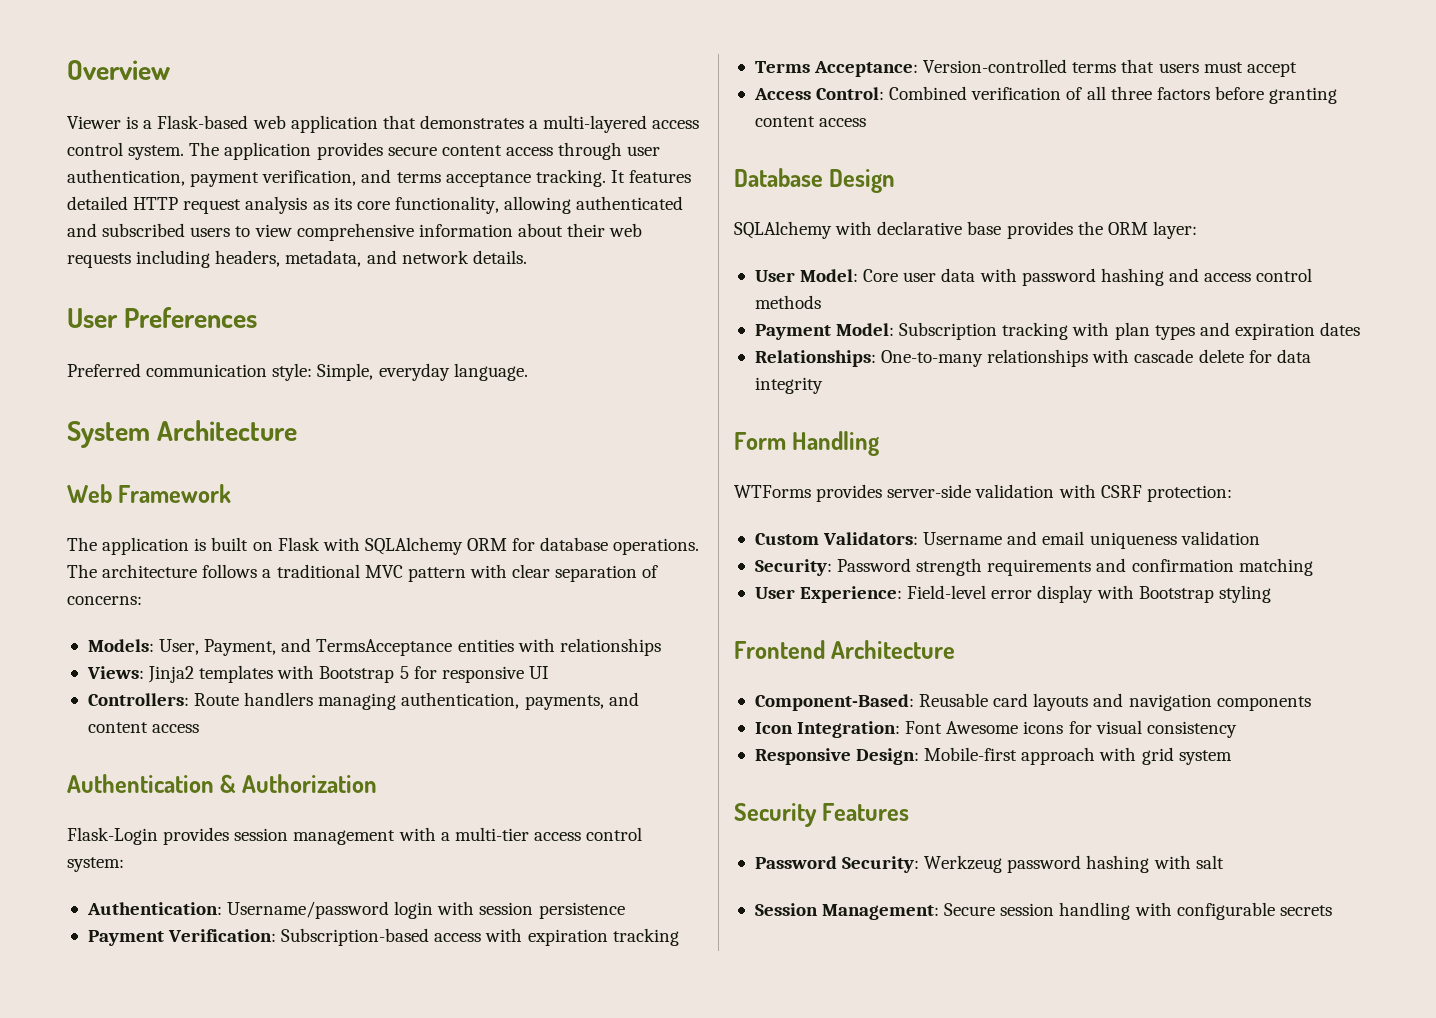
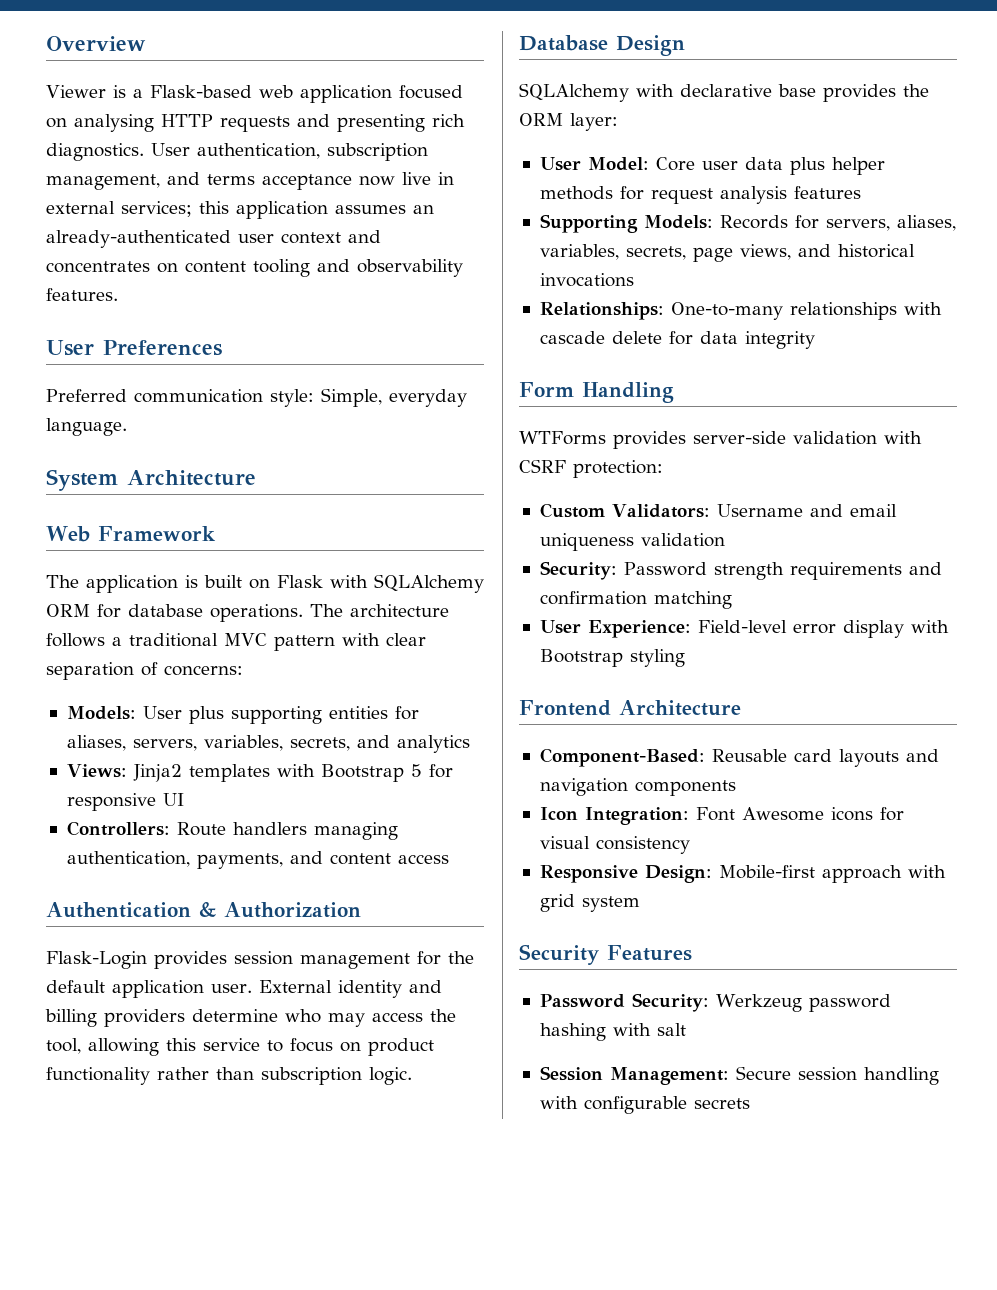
[382,115,700,133] [67,142,661,160] [67,169,692,187] [67,196,684,214] [67,223,643,241] [67,250,527,268] that demonstrates a multi-layered access control system. The application provides secure content access through user authentication, payment verification, and terms acceptance tracking. It features detailed HTTP request analysis as its core functionality, allowing authenticated and subscribed users to view comprehensive information about their web requests including headers, metadata, and network details. -> [398,85,463,99] [46,114,465,132] [46,143,428,161] [46,172,454,190] [46,201,434,219] [46,230,381,248] [46,259,463,277] [46,288,118,301] focused on analysing HTTP requests and presenting rich diagnostics. User authentication, subscription management, and terms acceptance now live in external services; this application assumes an already-authenticated user context and concentrates on content tooling and observability features.
[159,638,661,656] User, Payment, and TermsAcceptance entities with relationships -> [142,706,419,724] [66,735,470,753] User plus supporting entities for aliases, servers, variables, secrets, and analytics
[398,827,643,841] [67,857,124,872] [86,901,625,919] [87,928,679,946] [754,59,1297,77] [753,86,1338,104] [754,116,867,127] with a multi-tier access control system: // Authentication: Username/password login with session persistence // Payment Verification: Subscription-based access with expiration tracking // Terms Acceptance: Version-controlled terms that users must accept // Access Control: Combined verification of all three factors before granting content access -> [417,951,474,965] [46,980,442,998] [45,1009,456,1027] [46,1038,434,1056] [46,1067,412,1085] for the default application user. External identity and billing providers determine who may access the tool, allowing this service to focus on product functionality rather than subscription logic.
[979,268,1313,286] [754,295,821,309] [754,322,1361,340] with password hashing and access control methods // Payment Model: Subscription tracking with plan types and expiration dates -> [789,157,885,175] [539,186,861,204] [539,214,956,233] [539,244,915,262] [539,273,634,287] plus helper methods for request analysis features // Supporting Models: Records for servers, aliases, variables, secrets, page views, and historical invocations

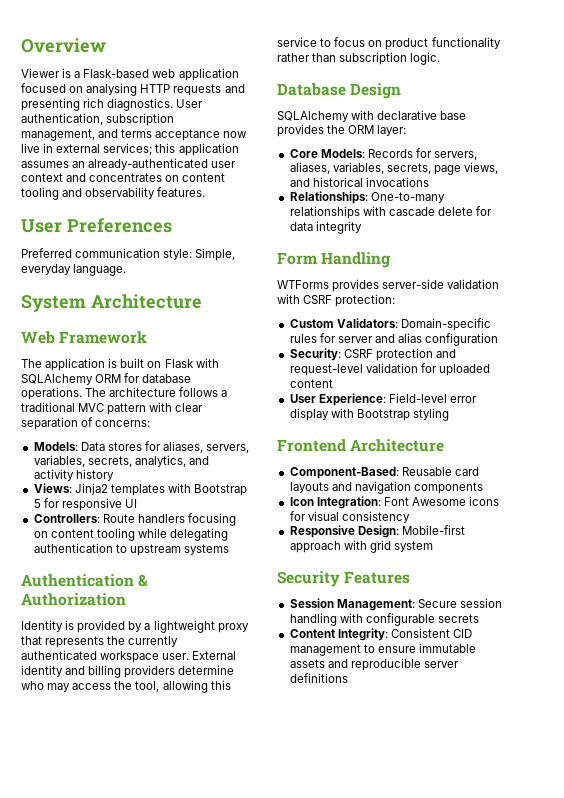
[142,706,388,724] User plus supporting entities -> [80,442,142,451] Data stores
[356,735,470,753] and analytics -> [134,455,209,467] [33,469,114,481] analytics, and activity history
[313,822,398,840] [66,851,449,869] [46,902,361,918] [46,951,474,969] [46,980,204,998] managing authentication, payments, and content access // Authentication & Authorization // Flask-Login provides session management for the default application -> [187,513,236,526] [33,528,229,541] [33,543,229,556] [21,574,149,587] [21,593,126,606] [21,620,249,633] [21,636,179,648] [21,650,160,663] focusing on content tooling while delegating authentication to upstream systems // Authentication & Authorization // Identity is provided by a lightweight proxy that represents the currently authenticated workspace
[539,157,885,175] [539,186,861,204] [539,214,638,233] User Model: Core user data plus helper methods for request analysis features // Supporting -> [289,149,318,158] Core
[716,504,897,517] [539,533,725,551] [539,561,942,580] [539,591,732,609] Username and email uniqueness validation // Security: Password strength requirements and confirmation matching -> [400,318,491,331] [289,333,499,346] [289,348,456,361] [289,363,490,376] [289,379,333,388] Domain-specific rules for server and alias configuration // Security: CSRF protection and request-level validation for uploaded content
[539,993,891,1012] [539,1023,686,1041] // Password Security: Werkzeug password hashing with salt -> (411, 577) none
(750, 1103) none -> [289,628,472,641] [289,643,476,656] [289,658,459,671] [289,673,348,683] // Content Integrity: Consistent CID management to ensure immutable assets and reproducible server definitions

